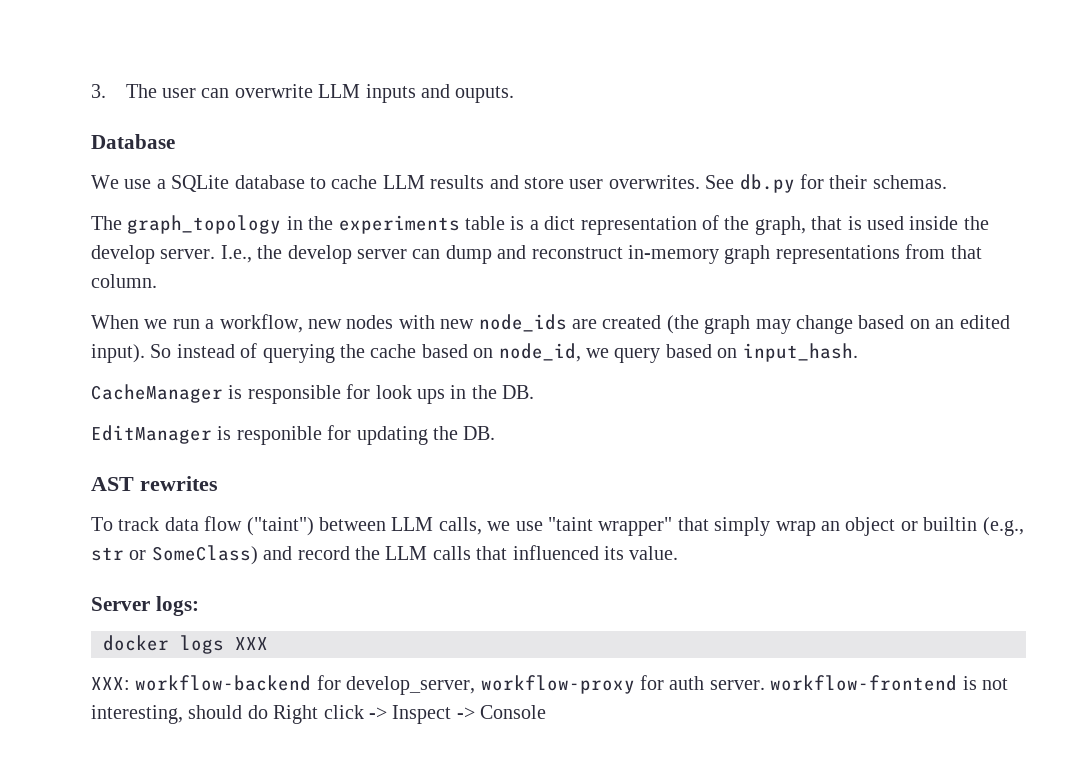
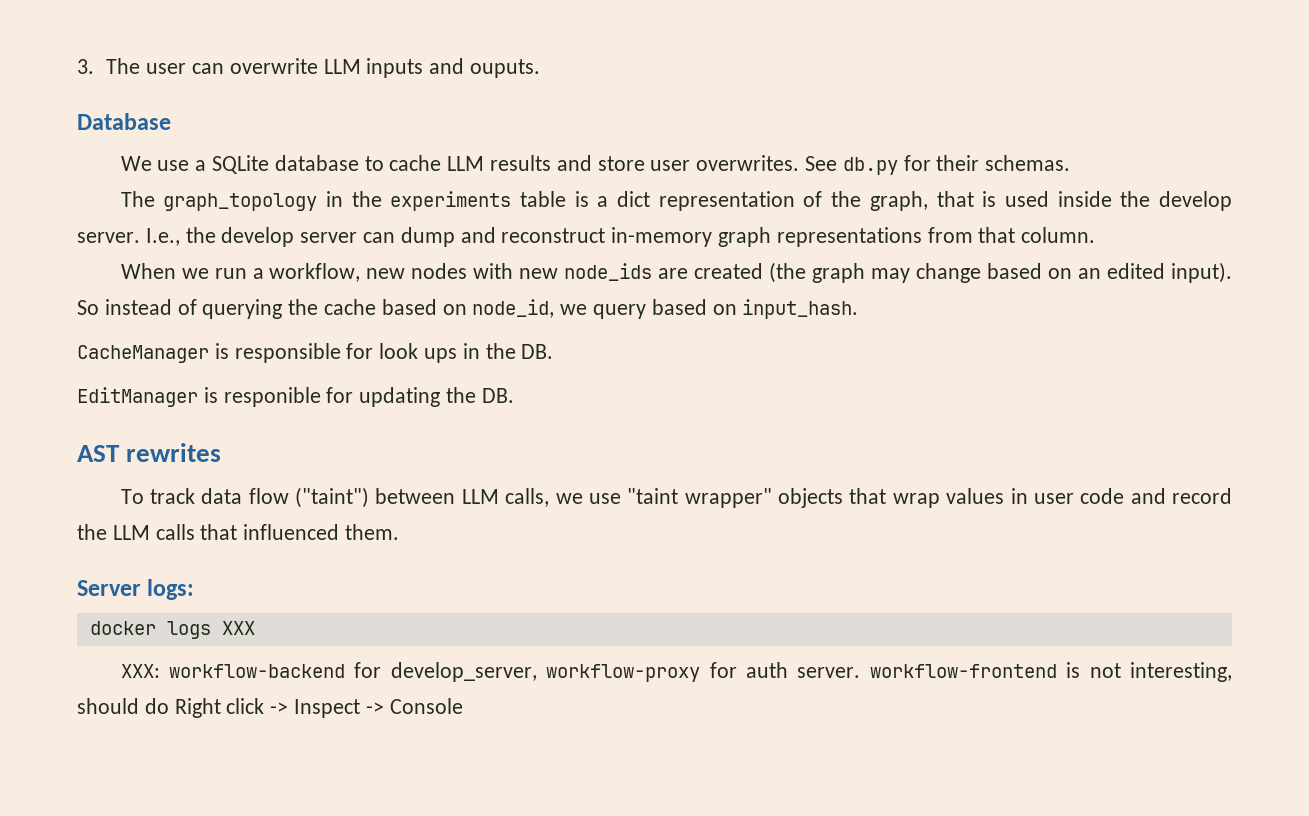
[677,517,1024,536] [91,545,258,565] that simply wrap an object or builtin (e.g., str or SomeClass) -> [778,488,1125,508] objects that wrap values in user code
[603,546,679,560] its value. -> [345,524,400,540] them.

